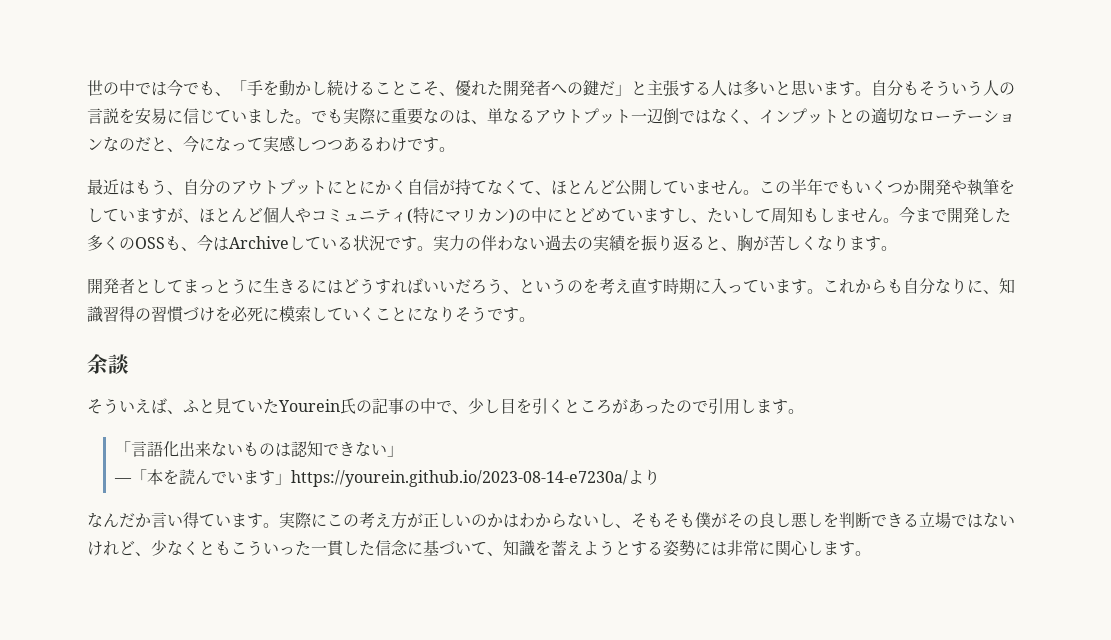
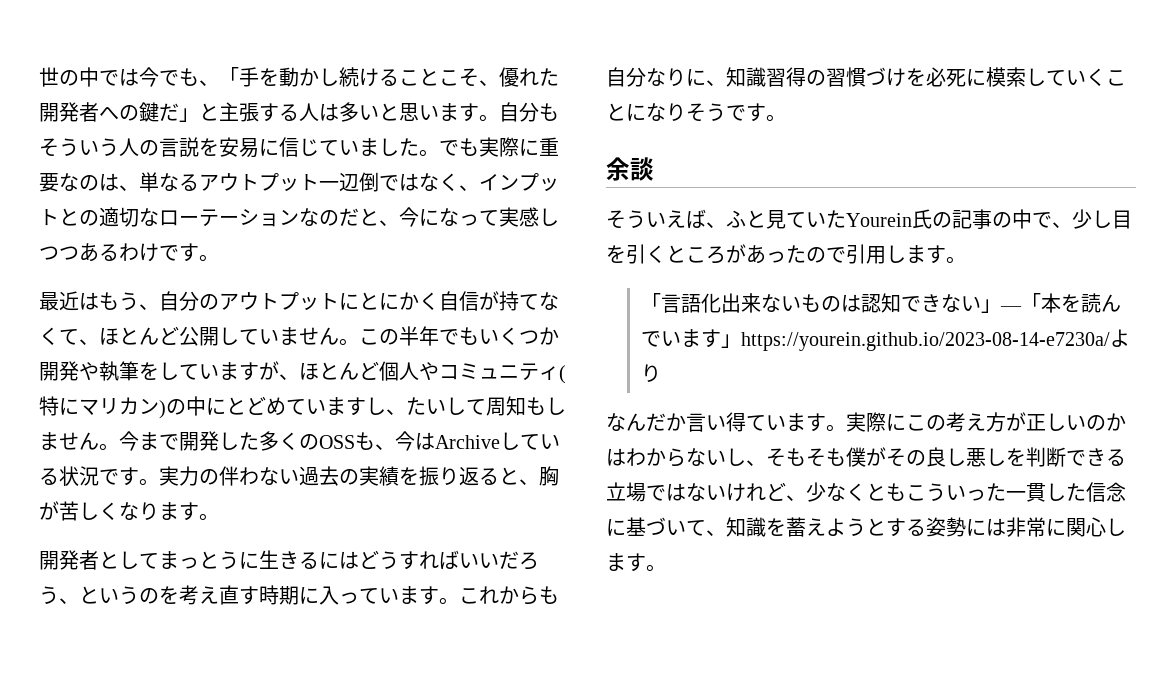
(403, 451) // -> (1002, 306) none

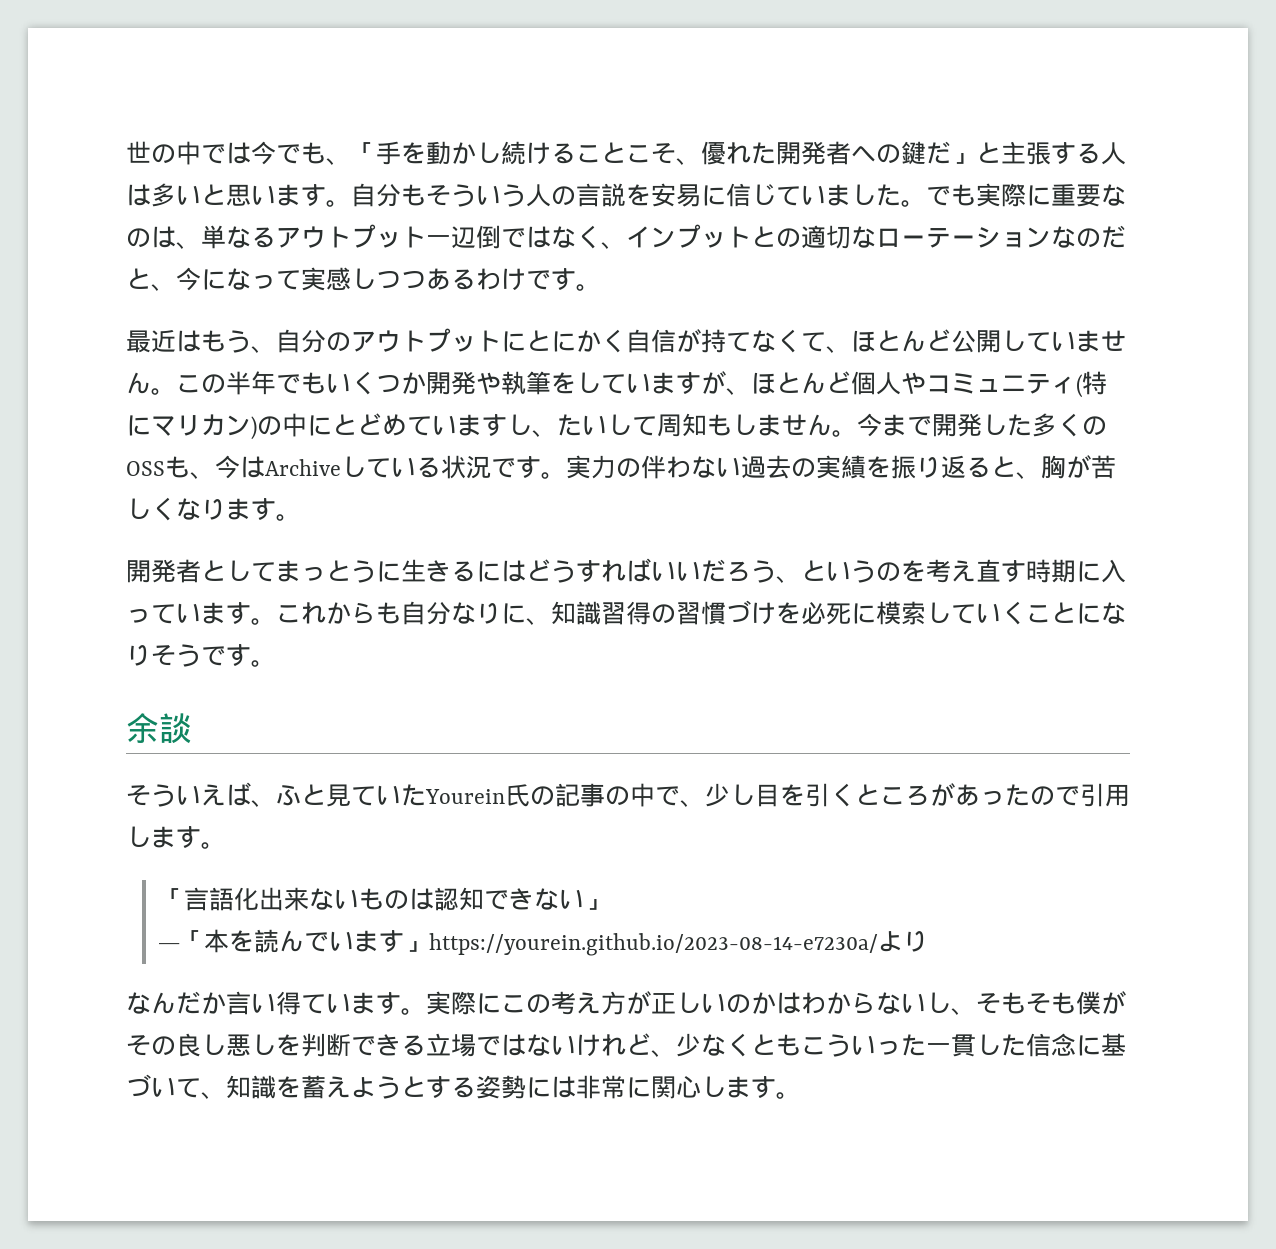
(1002, 306) none -> (610, 904) //

